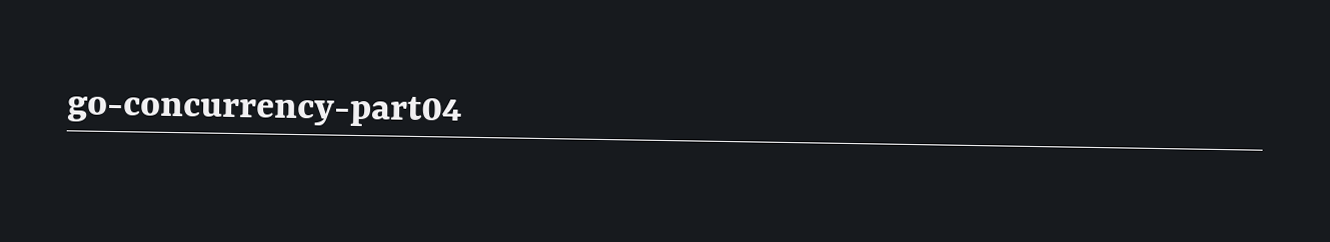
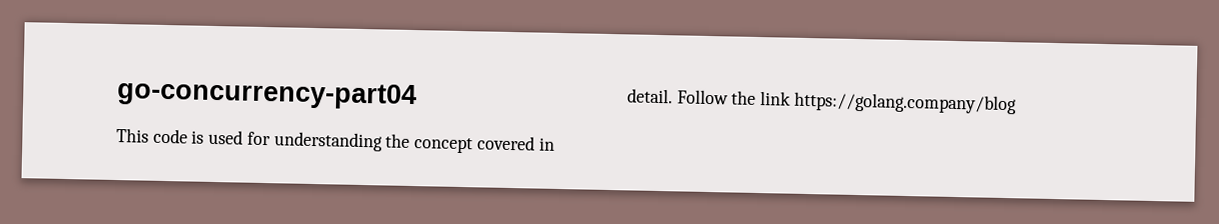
(462, 109) none -> [116,128,555,154] [627,88,1017,115] // This code is used for understanding the concept covered in detail. Follow the link https://golang.company/blog

